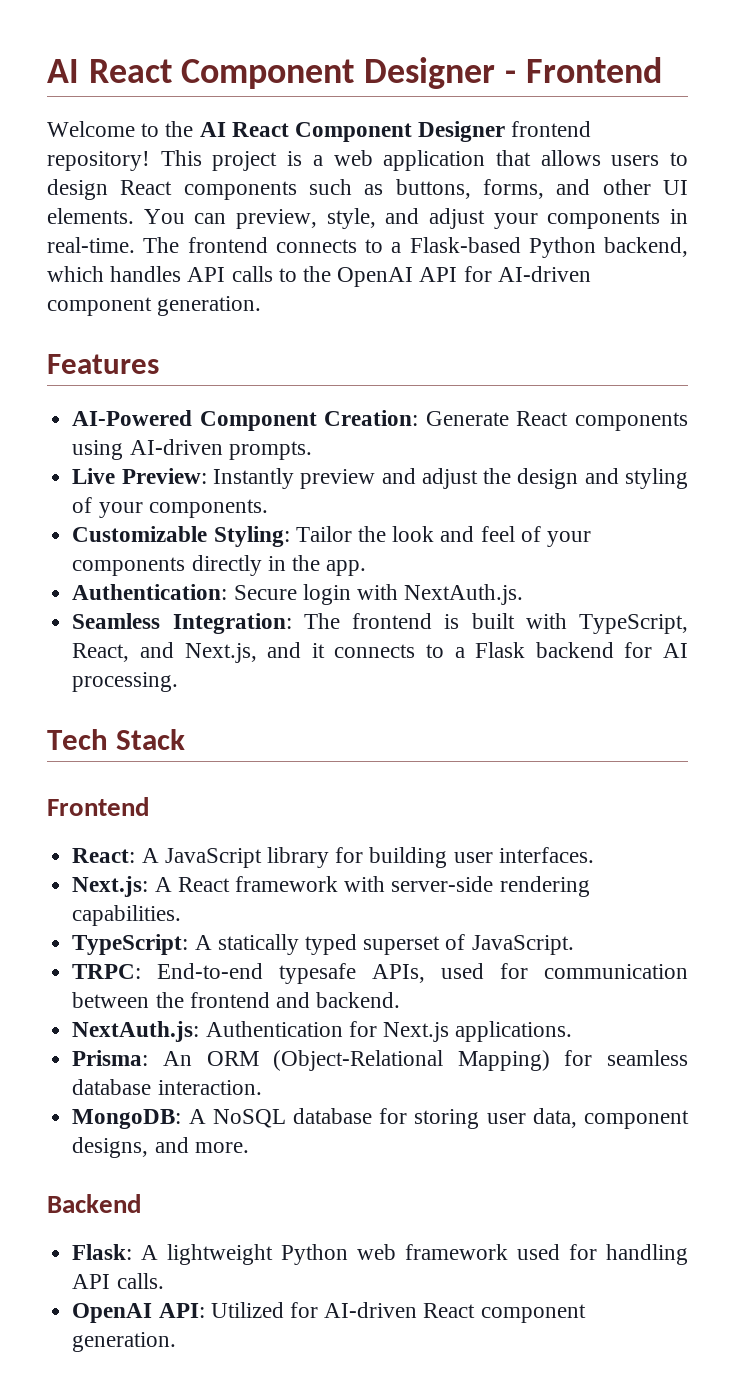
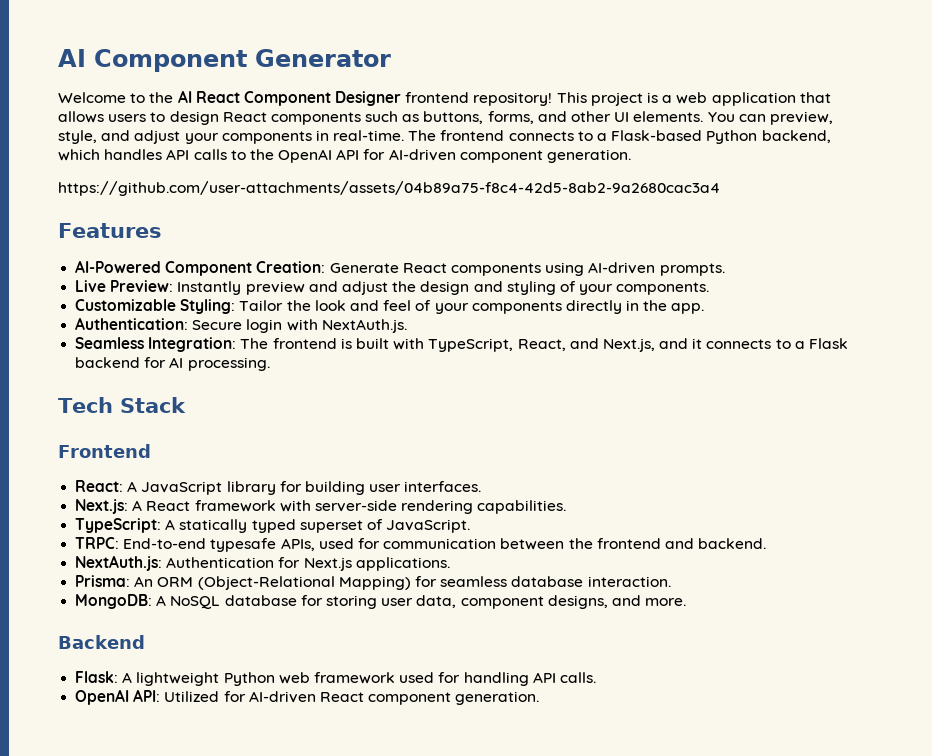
[47,57,662,89] AI React Component Designer - Frontend -> [58,49,391,72] AI Component Generator
(262, 306) none -> [58,181,720,196] // https://github.com/user-attachments/assets/04b89a75-f8c4-42d5-8ab2-9a2680cac3a4

